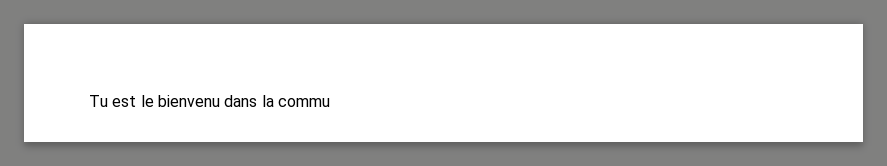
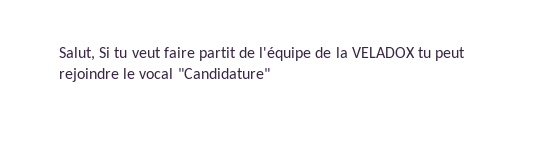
[89,95,330,107] Tu est le bienvenu dans la commu -> [59,47,466,61] [59,68,270,82] Salut, Si tu veut faire partit de l'équipe de la VELADOX tu peut rejoindre le vocal "Candidature"

